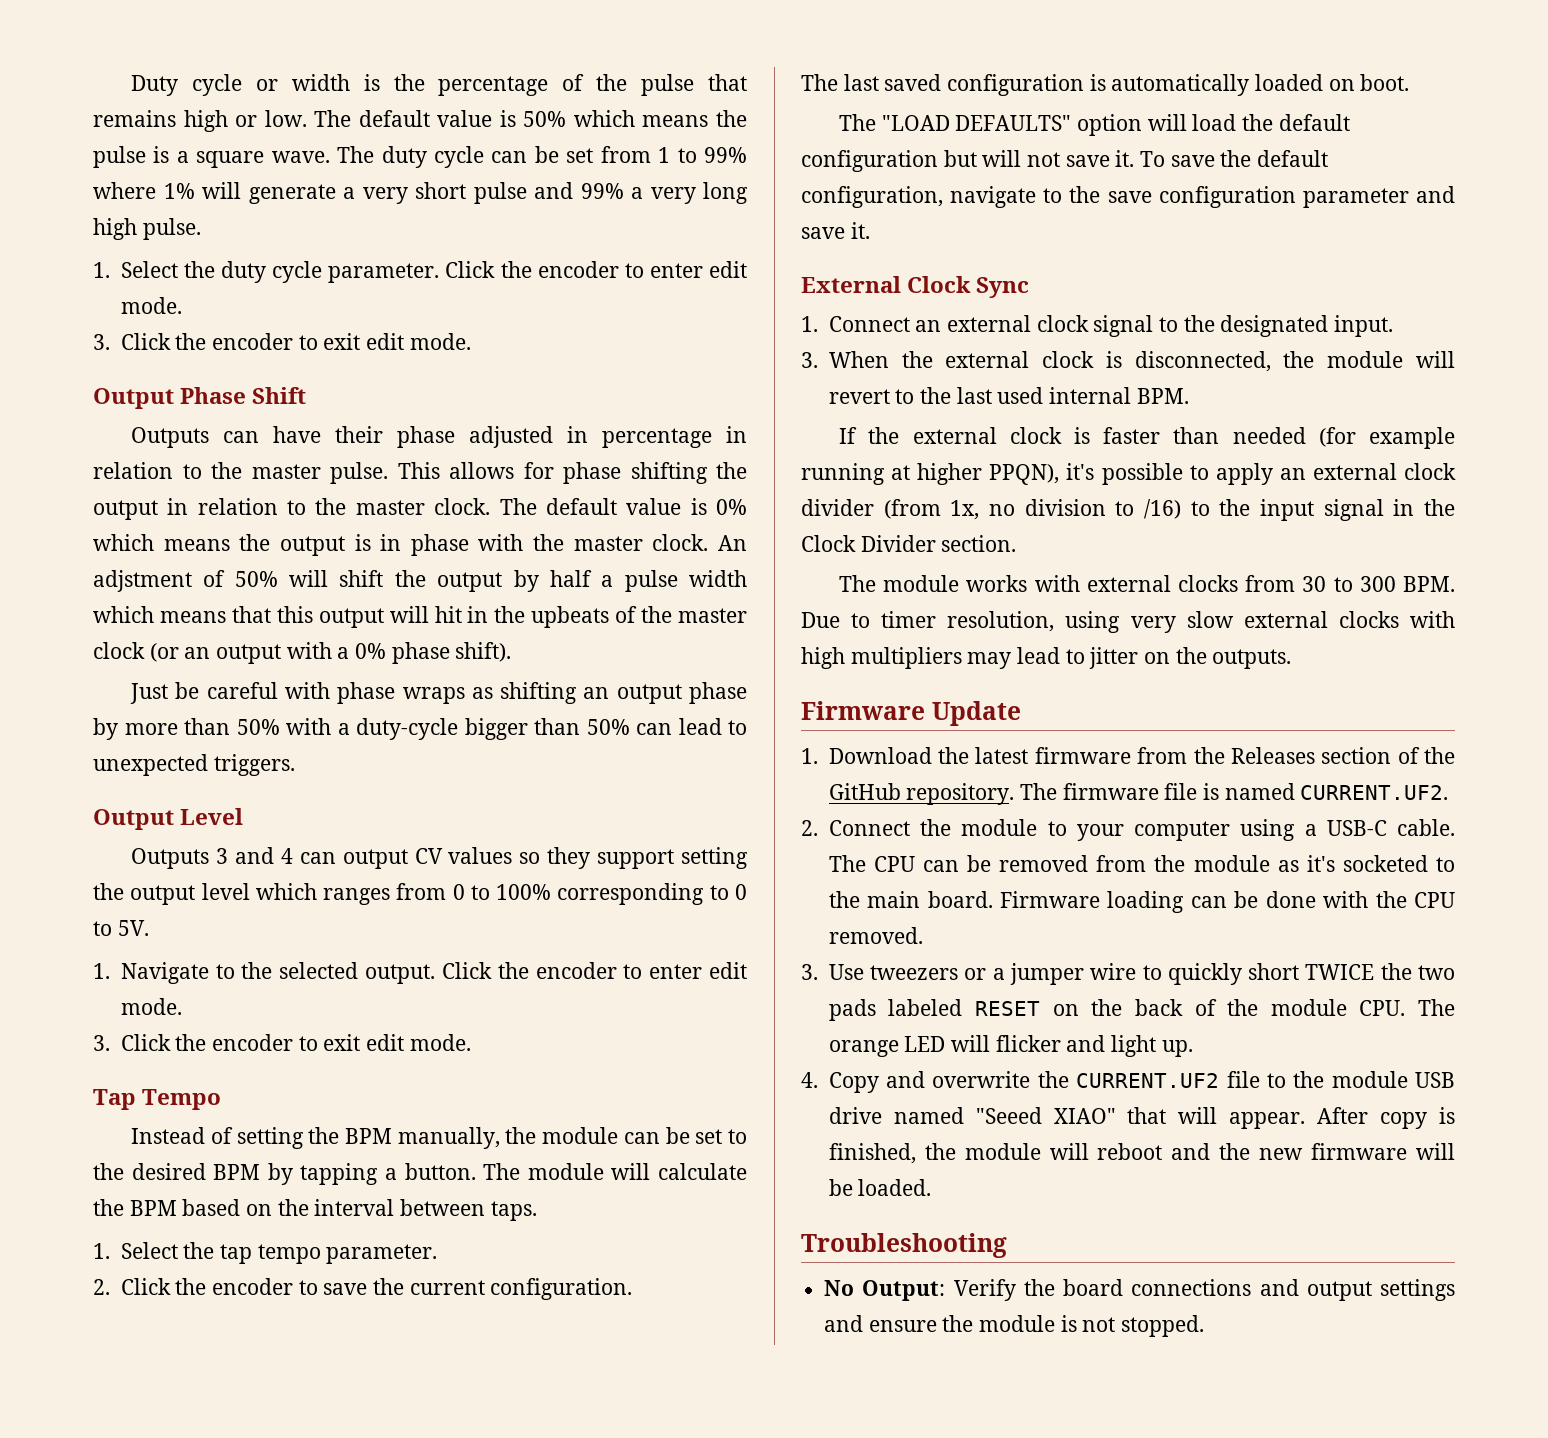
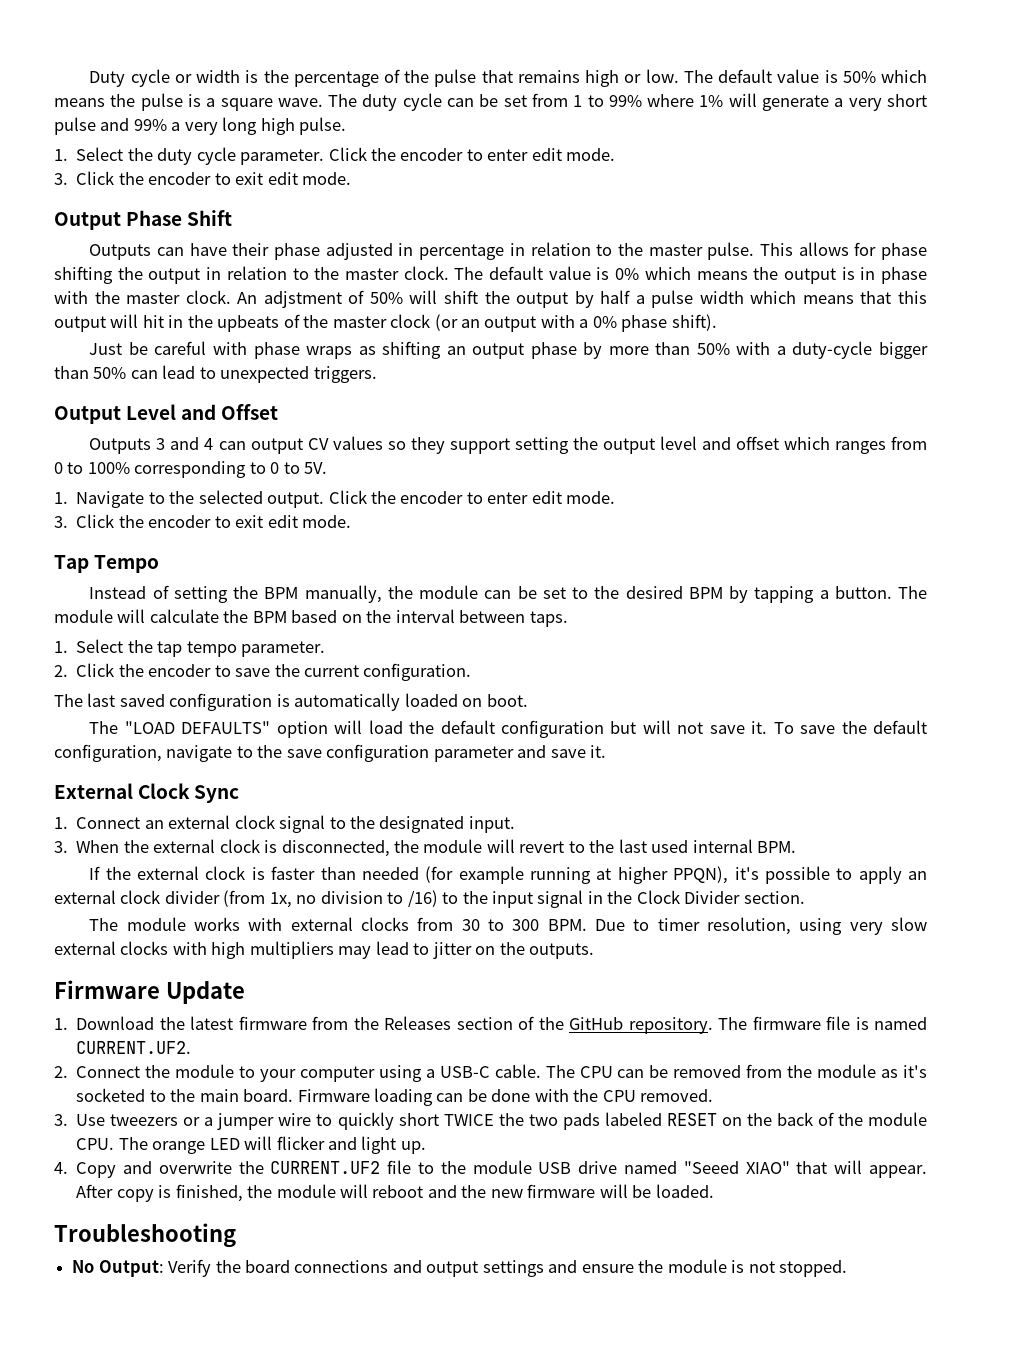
(244, 816) none -> [181,404,279,420] and Offset
(250, 891) none -> [701,436,779,450] and offset

